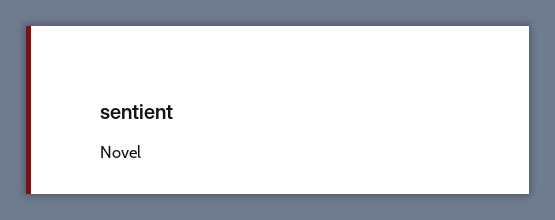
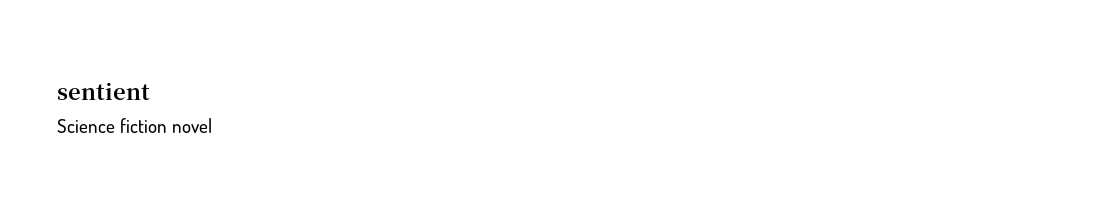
[100,145,141,158] Novel -> [57,118,213,133] Science fiction novel

